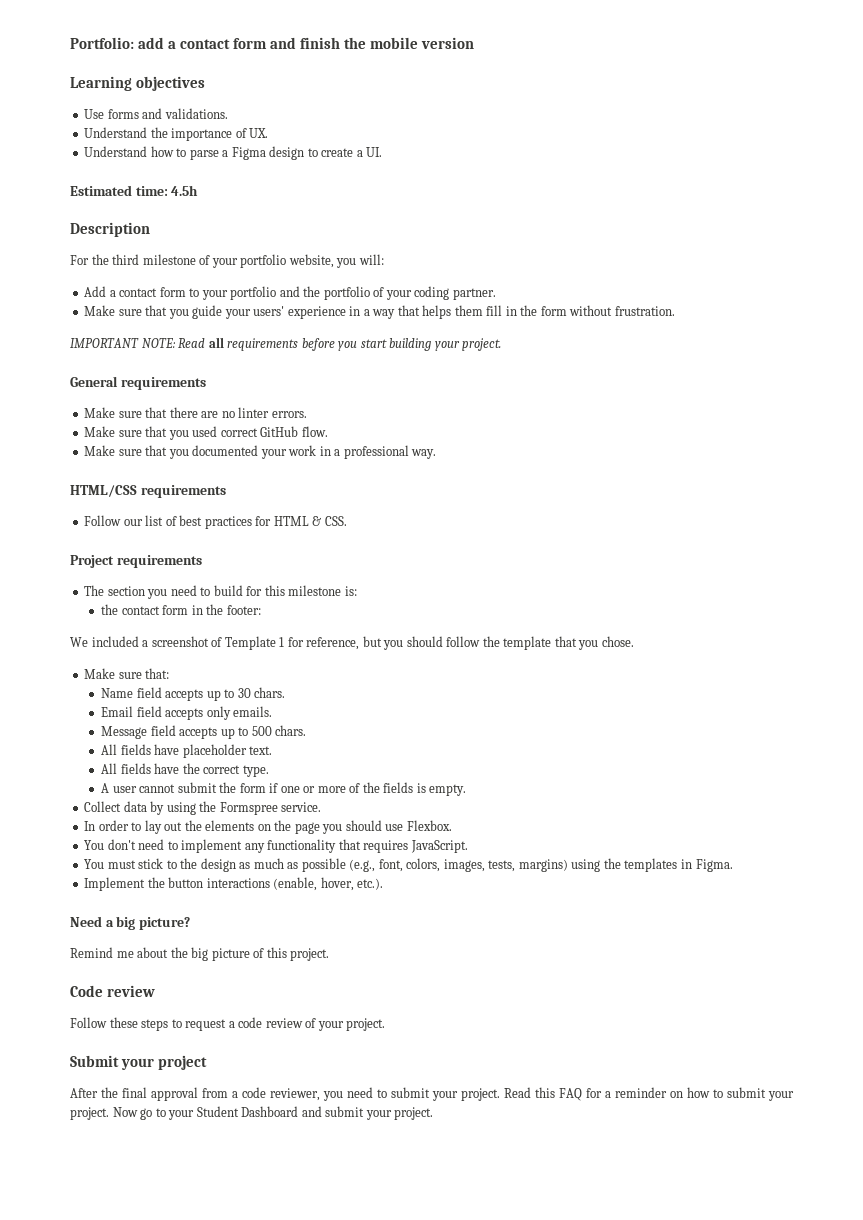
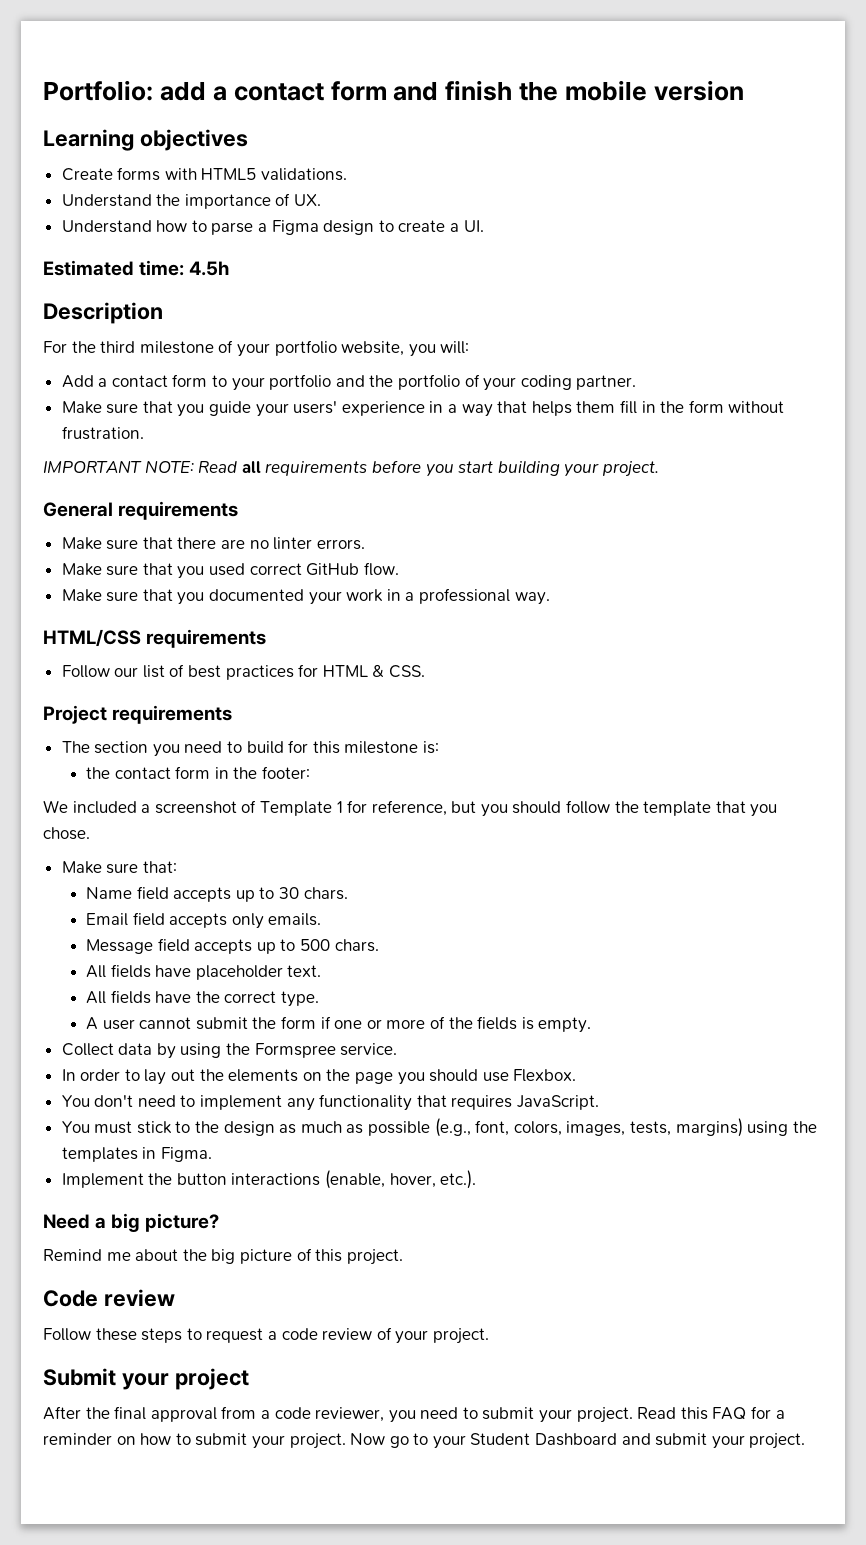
[84,108,163,119] Use forms and -> [61,167,257,181] Create forms with HTML5

